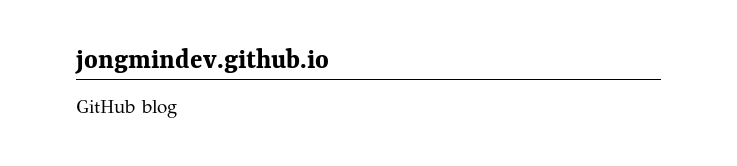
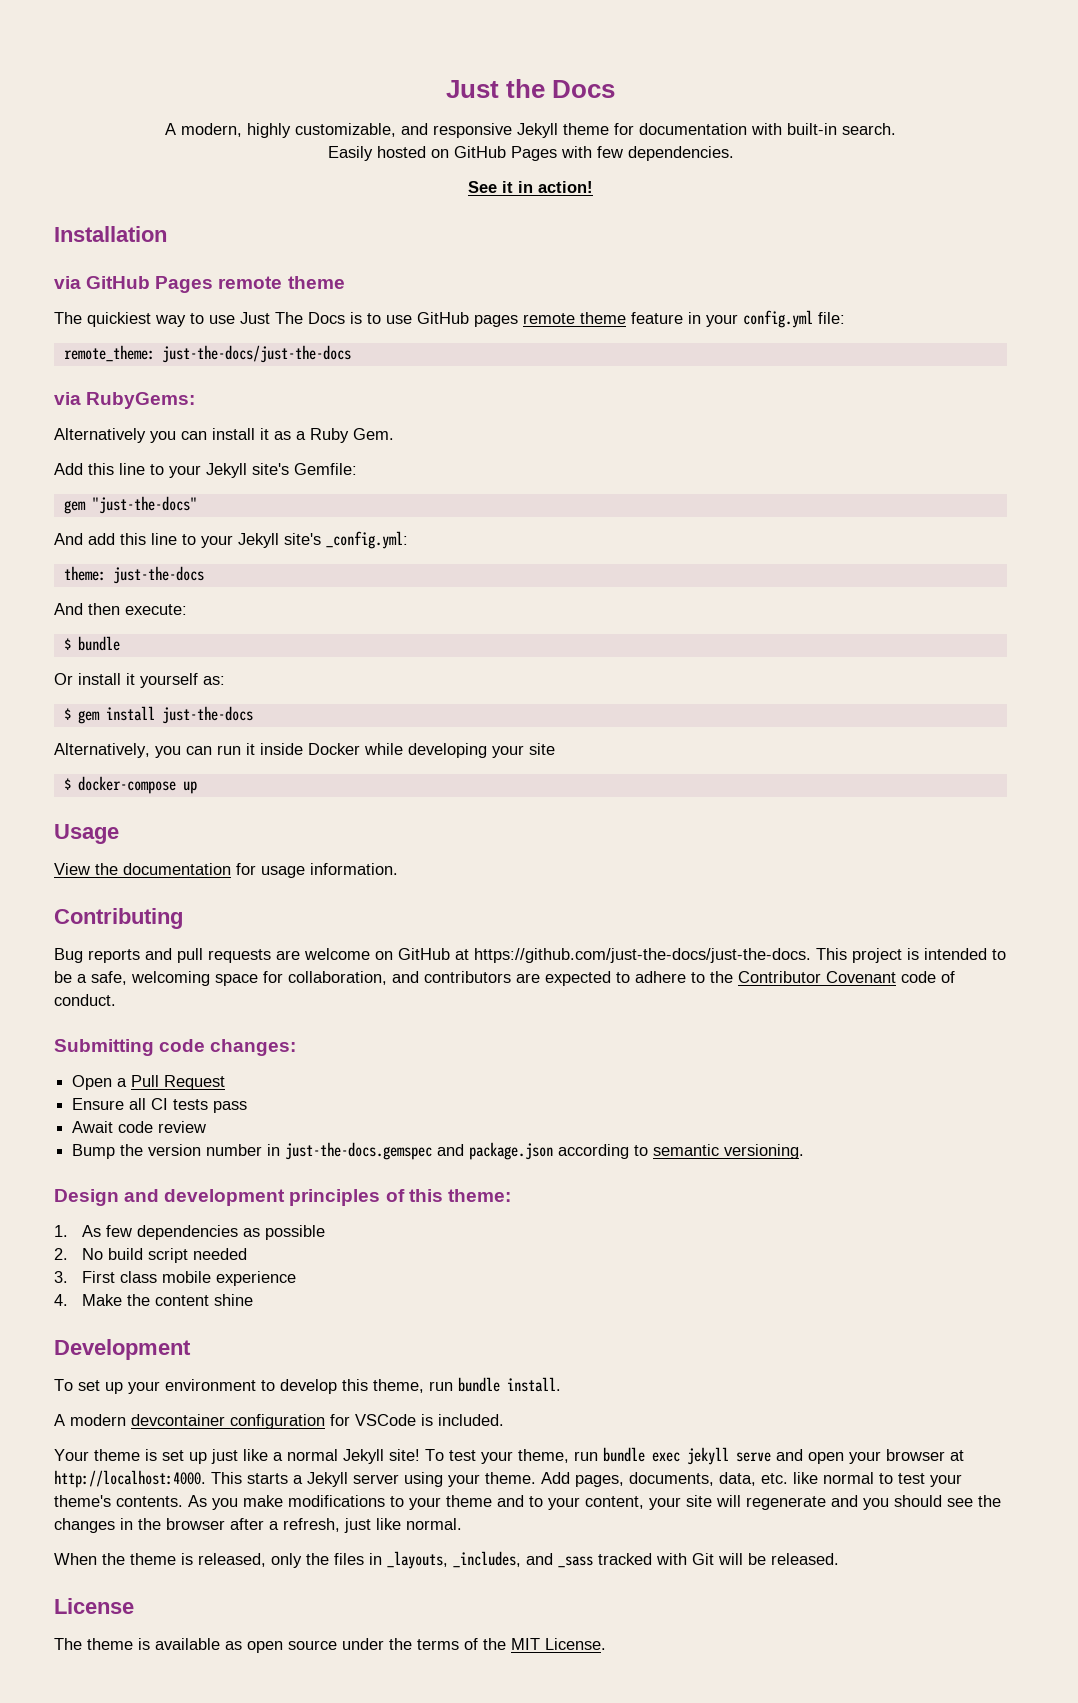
[75,48,329,74] [76,100,177,118] jongmindev.github.io // GitHub blog -> [445,79,616,98] [165,123,896,138] [327,146,734,161] [468,181,593,193] [54,226,167,242] [54,276,345,293] [54,310,845,328] [63,345,351,363] [54,392,196,409] [54,428,394,443] [54,463,357,478] [63,496,197,514] [54,531,408,549] [63,566,204,584] [54,603,187,615] [63,636,120,651] [54,673,225,688] [63,706,253,724] [54,743,555,758] [63,776,197,794] [54,824,119,844] [54,863,398,878] [54,908,183,929] [54,948,1006,963] [54,971,955,986] [54,994,116,1006] [54,1039,297,1056] [72,1075,226,1090] [72,1098,248,1113] [72,1121,207,1133] [72,1142,805,1160] [54,1189,511,1206] [54,1225,325,1240] [54,1248,247,1263] [54,1271,296,1286] [54,1294,253,1306] [54,1339,191,1360] [54,1377,561,1394] [54,1414,504,1429] [54,1447,964,1465] [54,1470,962,1488] [54,1495,1001,1510] [54,1518,462,1533] [54,1551,839,1569] [54,1598,134,1614] [54,1638,606,1653] Just the Docs // A modern, highly customizable, and responsive Jekyll theme for documentation with built-in search. // Easily hosted on GitHub Pages with few dependencies. // See it in action! // Installation // via GitHub Pages remote theme // The quickiest way to use Just The Docs is to use GitHub pages remote theme feature in your config.yml file: // remote_theme: just-the-docs/just-the-docs // via RubyGems: // Alternatively you can install it as a Ruby Gem. // Add this line to your Jekyll site's Gemfile: // gem "just-the-docs" // And add this line to your Jekyll site's _config.yml: // theme: just-the-docs // And then execute: // $ bundle // Or install it yourself as: // $ gem install just-the-docs // Alternatively, you can run it inside Docker while developing your site // $ docker-compose up // Usage // View the documentation for usage information. // Contributing // Bug reports and pull requests are welcome on GitHub at https://github.com/just-the-docs/just-the-docs. This project is intended to be a safe, welcoming space for collaboration, and contributors are expected to adhere to the Contributor Covenant code of conduct. // Submitting code changes: // Open a Pull Request // Ensure all CI tests pass // Await code review // Bump the version number in just-the-docs.gemspec and package.json according to semantic versioning. // Design and development principles of this theme: // 1. As few dependencies as possible // 2. No build script needed // 3. First class mobile experience // 4. Make the content shine // Development // To set up your environment to develop this theme, run bundle install. // A modern devcontainer configuration for VSCode is included. // Your theme is set up just like a normal Jekyll site! To test your theme, run bundle exec jekyll serve and open your browser at http://localhost:4000. This starts a Jekyll server using your theme. Add pages, documents, data, etc. like normal to test your theme's contents. As you make modifications to your theme and to your content, your site will regenerate and you should see the changes in the browser after a refresh, just like normal. // When the theme is released, only the files in _layouts, _includes, and _sass tracked with Git will be released. // License // The theme is available as open source under the terms of the MIT License.

